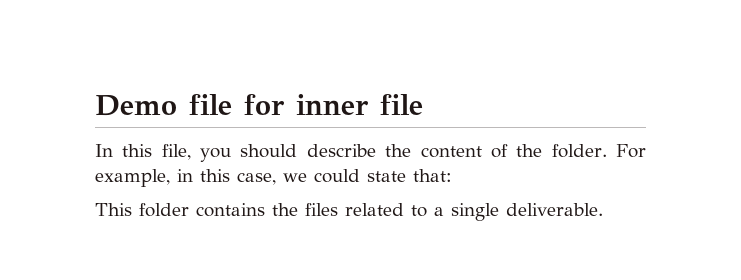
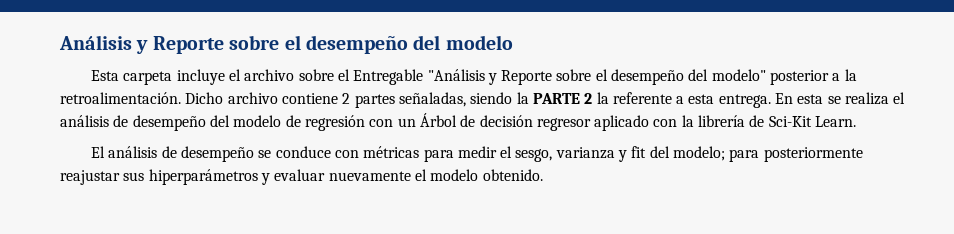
[95,94,423,116] [95,144,646,162] [95,169,452,187] [95,203,603,221] Demo file for inner file // In this file, you should describe the content of the folder. For example, in this case, we could state that: // This folder contains the files related to a single deliverable. -> [59,35,513,54] [90,69,857,85] [60,92,906,108] [60,113,857,131] [90,146,863,162] [60,169,543,185] Análisis y Reporte sobre el desempeño del modelo // Esta carpeta incluye el archivo sobre el Entregable "Análisis y Reporte sobre el desempeño del modelo" posterior a la retroalimentación. Dicho archivo contiene 2 partes señaladas, siendo la PARTE 2 la referente a esta entrega. En esta se realiza el análisis de desempeño del modelo de regresión con un Árbol de decisión regresor aplicado con la librería de Sci-Kit Learn. // El análisis de desempeño se conduce con métricas para medir el sesgo, varianza y fit del modelo; para posteriormente reajustar sus hiperparámetros y evaluar nuevamente el modelo obtenido.

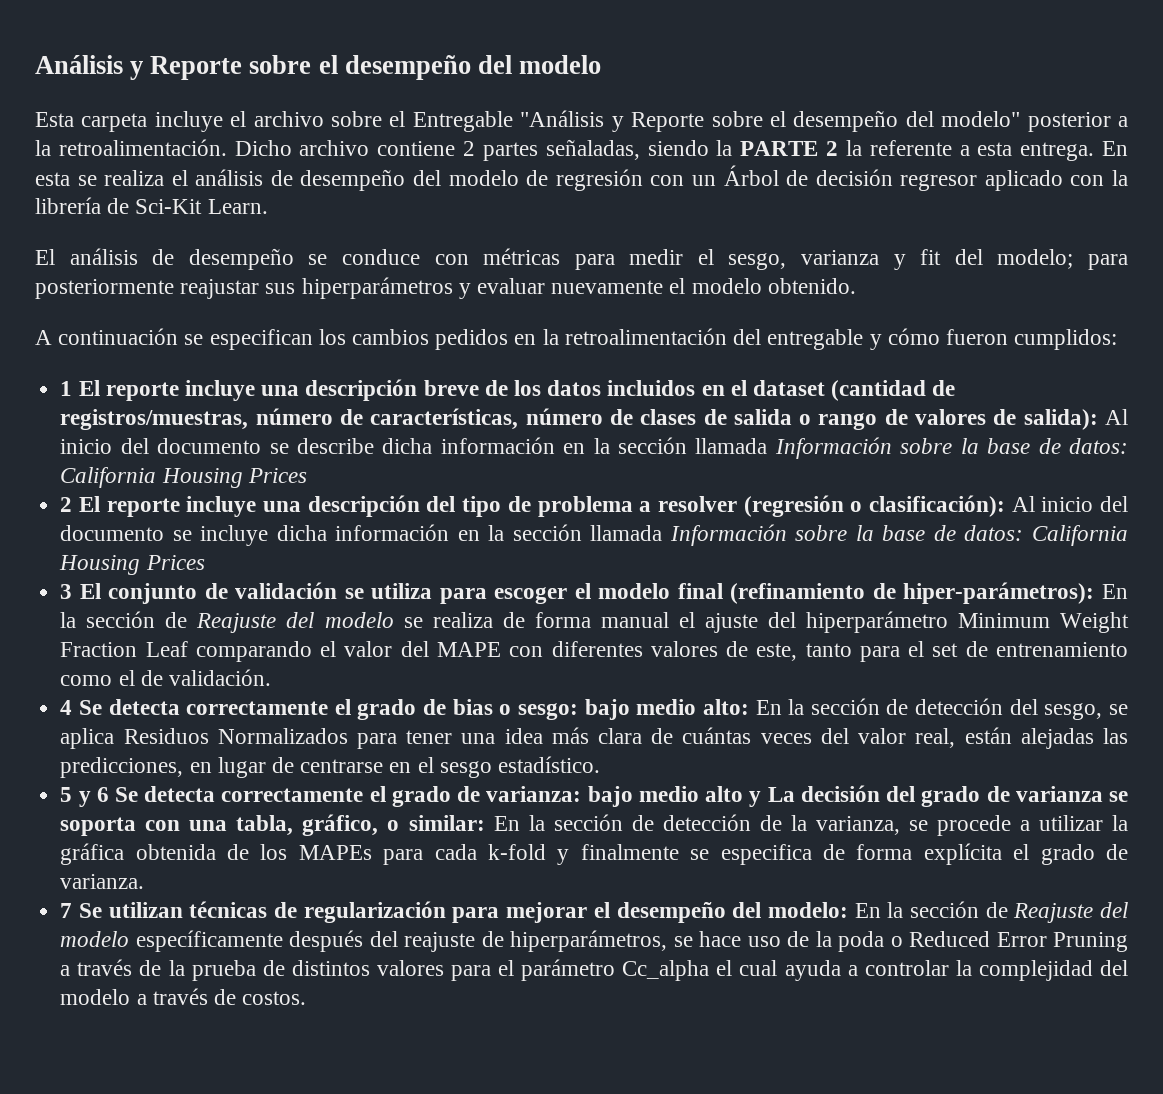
(543, 175) none -> [35,328,1118,350] [60,379,956,401] [60,408,1128,430] [60,437,1129,459] [60,467,307,488] [60,495,1128,517] [60,524,1128,546] [59,555,205,575] [60,582,1128,604] [60,611,1130,633] [60,641,1128,662] [60,669,271,686] [60,698,1128,720] [60,727,1129,749] [60,756,600,778] [60,785,1129,807] [60,814,1128,836] [60,843,1128,865] [60,874,145,889] [60,901,1128,923] [60,930,1129,952] [60,959,1128,981] [60,988,307,1005] // A continuación se especifican los cambios pedidos en la retroalimentación del entregable y cómo fueron cumplidos: // 1 El reporte incluye una descripción breve de los datos incluidos en el dataset (cantidad de registros/muestras, número de características, número de clases de salida o rango de valores de salida): Al inicio del documento se describe dicha información en la sección llamada Información sobre la base de datos: California Housing Prices // 2 El reporte incluye una descripción del tipo de problema a resolver (regresión o clasificación): Al inicio del documento se incluye dicha información en la sección llamada Información sobre la base de datos: California Housing Prices // 3 El conjunto de validación se utiliza para escoger el modelo final (refinamiento de hiper-parámetros): En la sección de Reajuste del modelo se realiza de forma manual el ajuste del hiperparámetro Minimum Weight Fraction Leaf comparando el valor del MAPE con diferentes valores de este, tanto para el set de entrenamiento como el de validación. // 4 Se detecta correctamente el grado de bias o sesgo: bajo medio alto: En la sección de detección del sesgo, se aplica Residuos Normalizados para tener una idea más clara de cuántas veces del valor real, están alejadas las predicciones, en lugar de centrarse en el sesgo estadístico. // 5 y 6 Se detecta correctamente el grado de varianza: bajo medio alto y La decisión del grado de varianza se soporta con una tabla, gráfico, o similar: En la sección de detección de la varianza, se procede a utilizar la gráfica obtenida de los MAPEs para cada k-fold y finalmente se especifica de forma explícita el grado de varianza. // 7 Se utilizan técnicas de regularización para mejorar el desempeño del modelo: En la sección de Reajuste del modelo específicamente después del reajuste de hiperparámetros, se hace uso de la poda o Reduced Error Pruning a través de la prueba de distintos valores para el parámetro Cc_alpha el cual ayuda a controlar la complejidad del modelo a través de costos.

